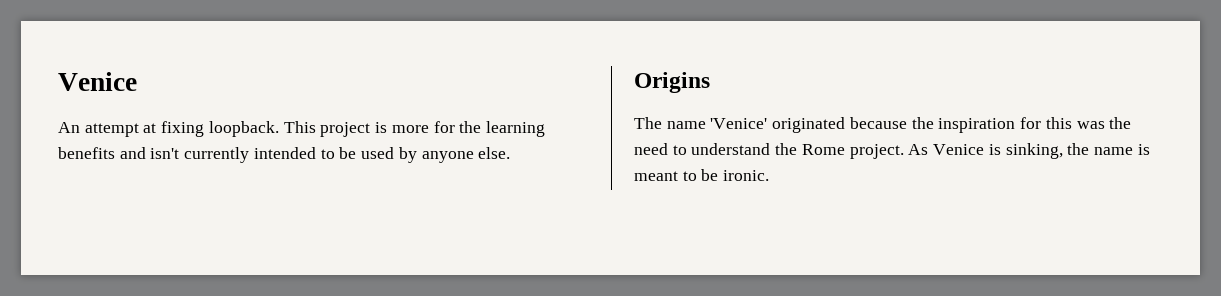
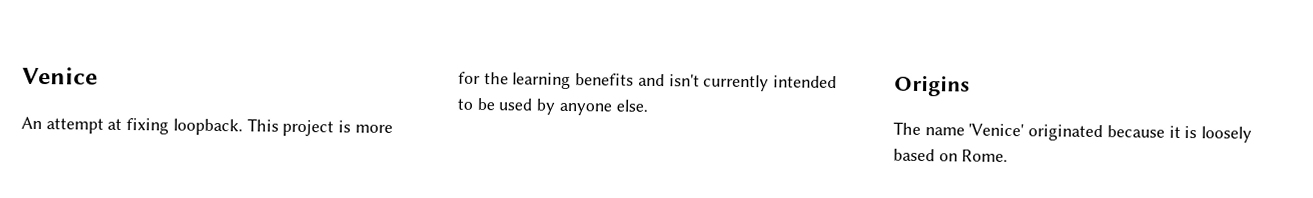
[911,117,1132,133] [634,143,1150,159] [634,169,770,181] the inspiration for this was the need to understand the Rome project. As Venice is sinking, the name is meant to be ironic. -> [1168,125,1253,143] [893,148,1009,162] it is loosely based on Rome.

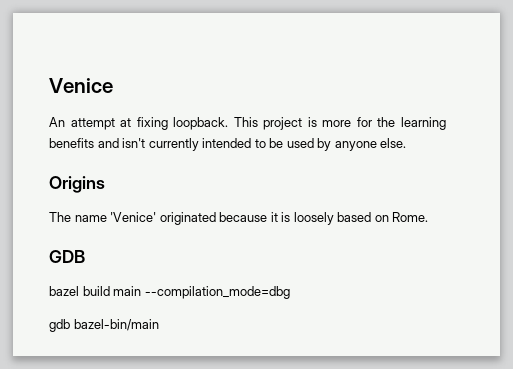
(1009, 155) none -> [49,250,85,263] [49,286,290,299] [49,319,159,332] // GDB // bazel build main --compilation_mode=dbg // gdb bazel-bin/main

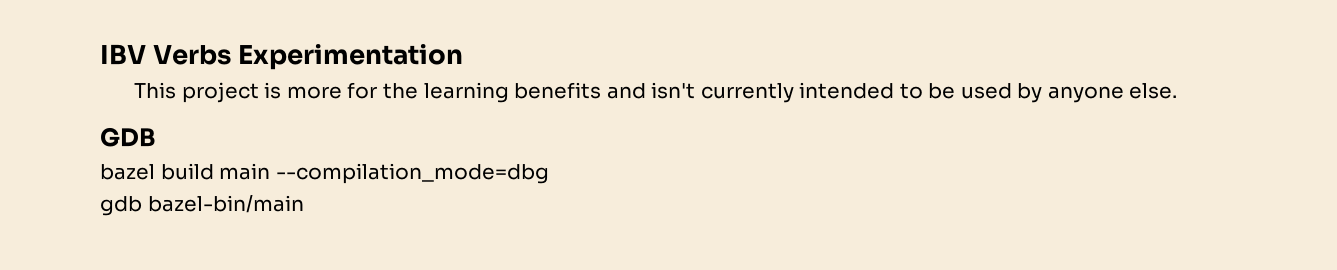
[49,78,113,93] [49,117,229,130] Venice // An attempt at fixing loopback. -> [100,44,464,70] IBV Verbs Experimentation //
[49,176,105,193] [49,212,429,225] // Origins // The name 'Venice' originated because it is loosely based on Rome. -> (1178, 91) none

